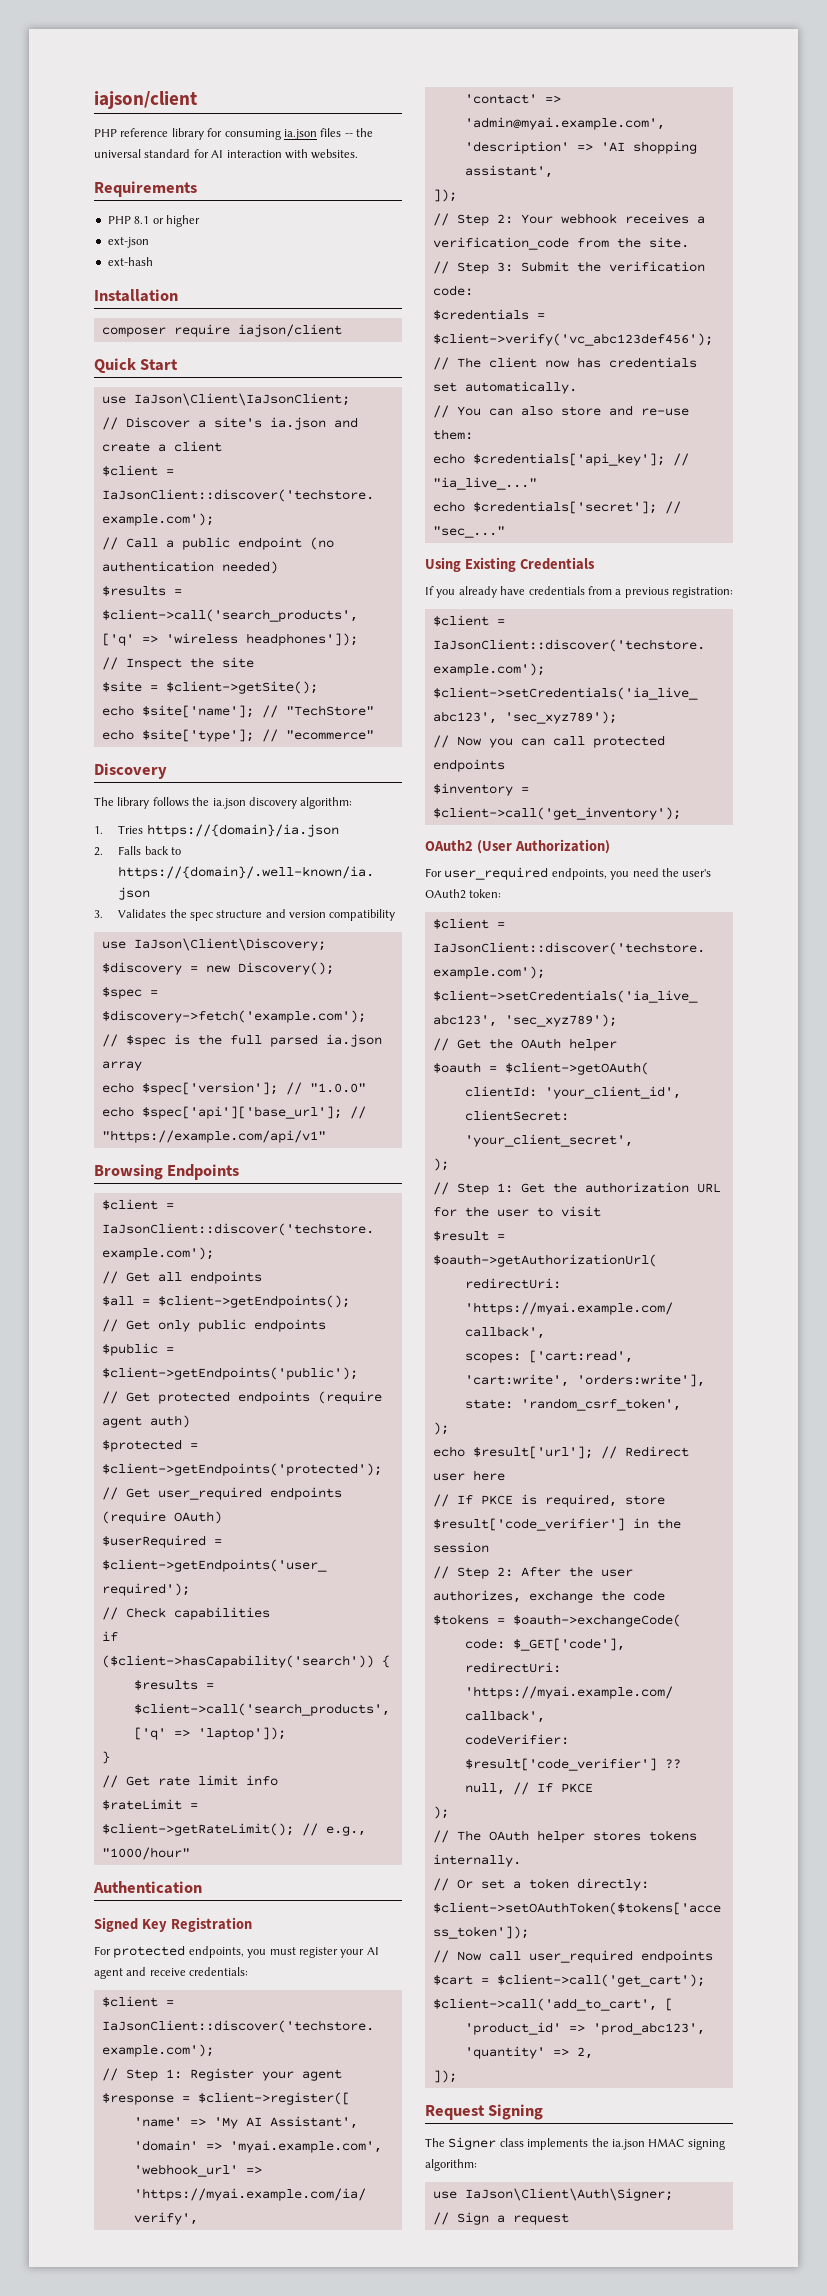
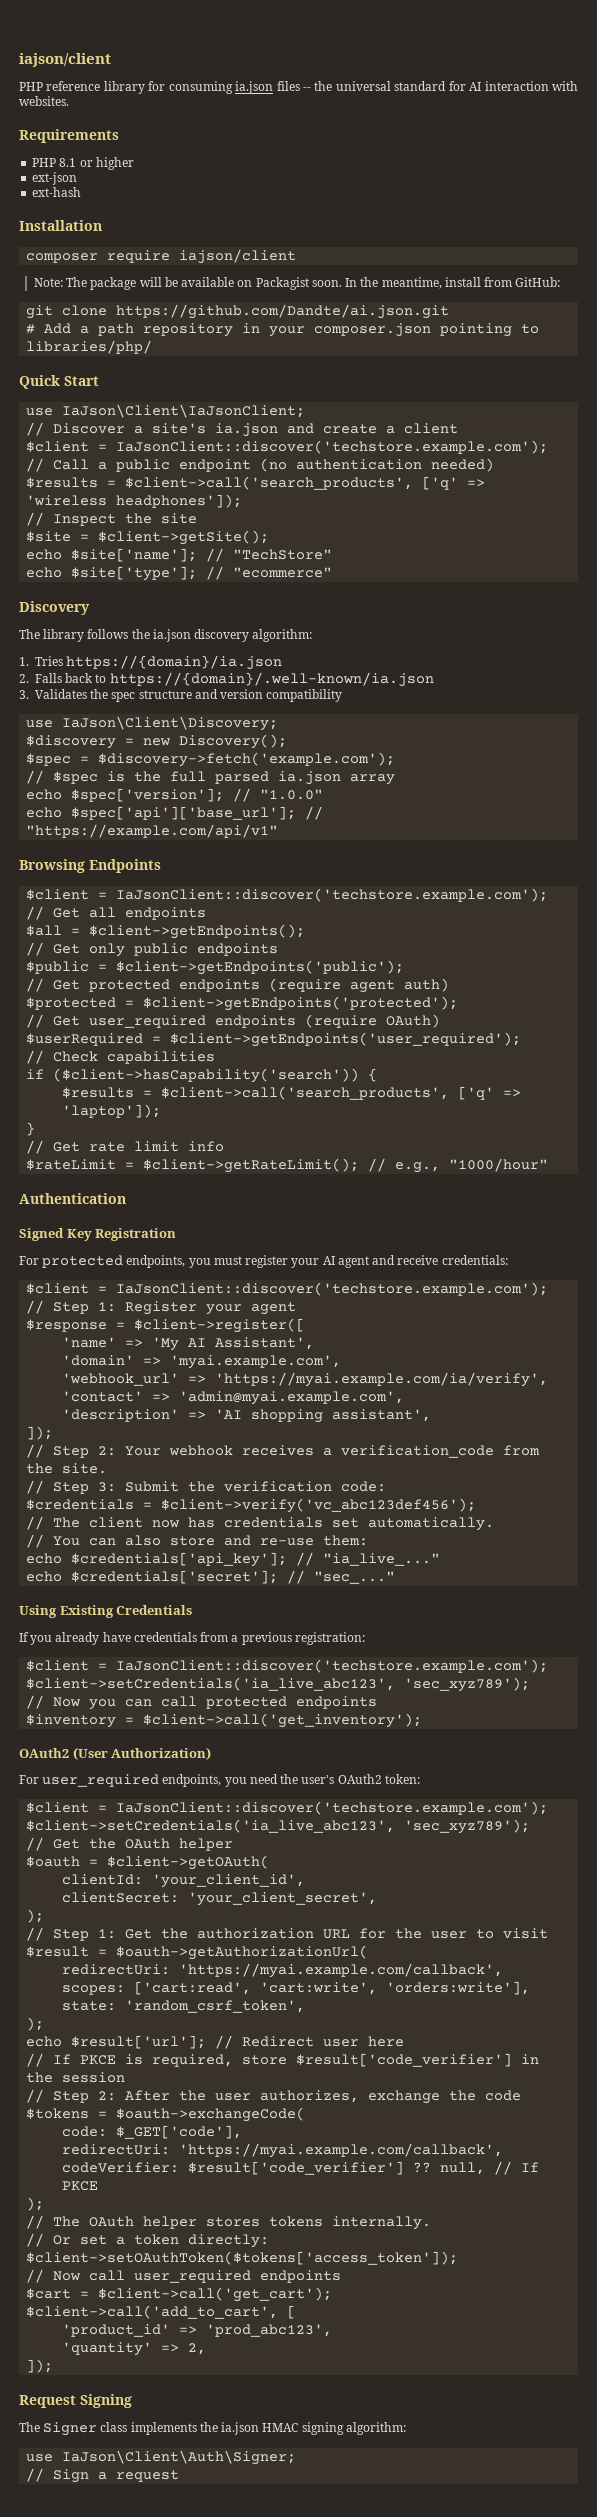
(342, 330) none -> [33,277,561,290] [26,304,450,319] [26,323,540,337] [26,340,153,354] // Note: The package will be available on Packagist soon. In the meantime, install from GitHub: // git clone https://github.com/Dandte/ai.json.git // # Add a path repository in your composer.json pointing to libraries/php/

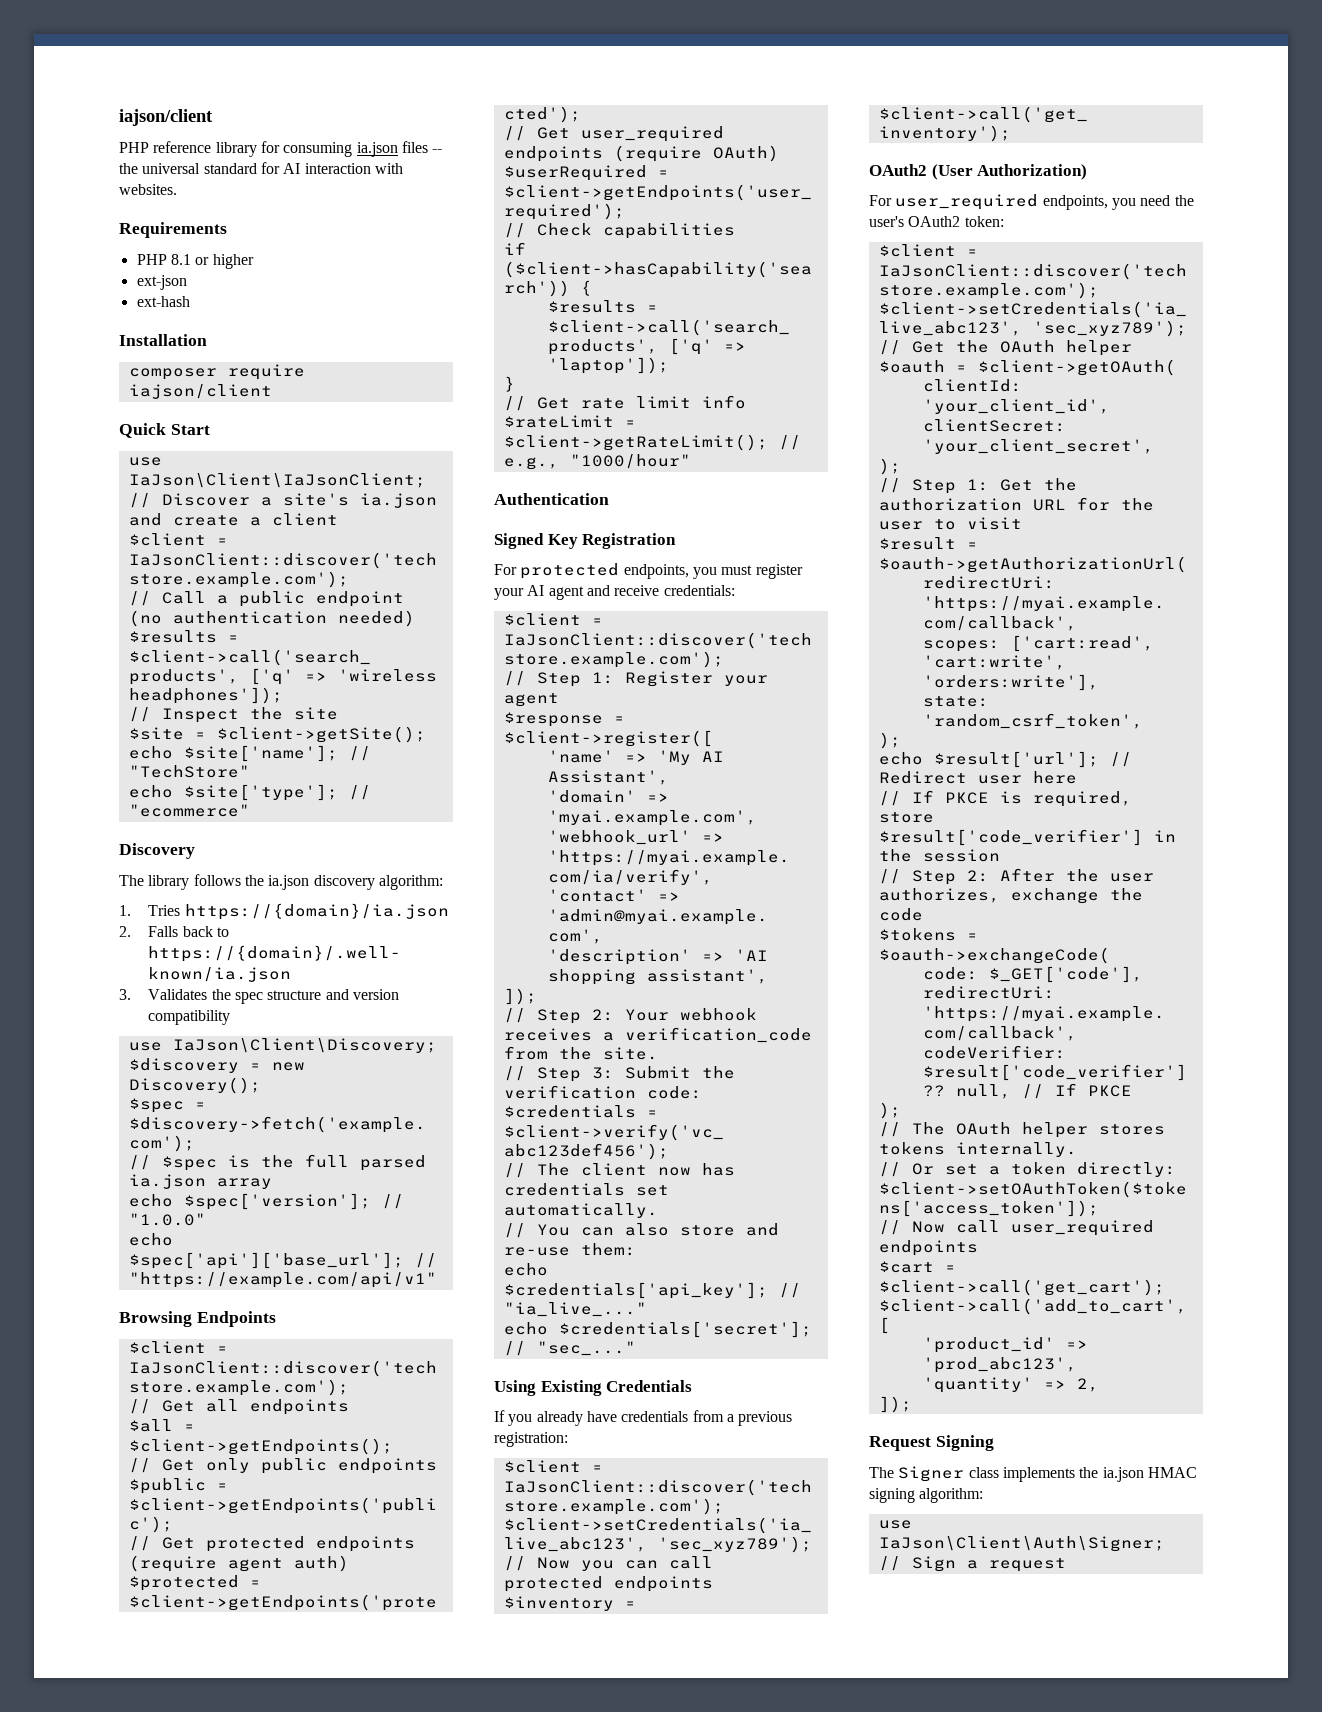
[33,277,561,290] [26,304,450,319] [26,323,540,337] [26,340,153,354] // Note: The package will be available on Packagist soon. In the meantime, install from GitHub: // git clone https://github.com/Dandte/ai.json.git // # Add a path repository in your composer.json pointing to libraries/php/ -> (272, 391) none

